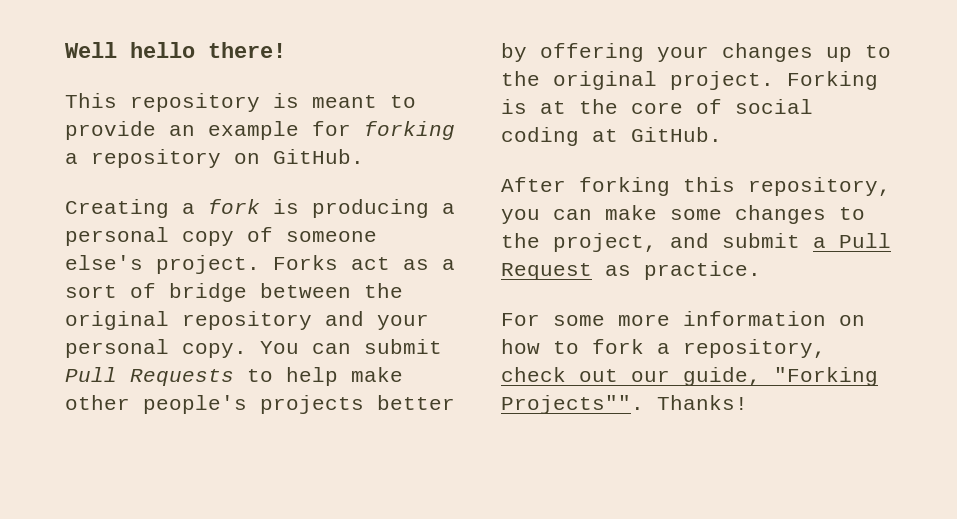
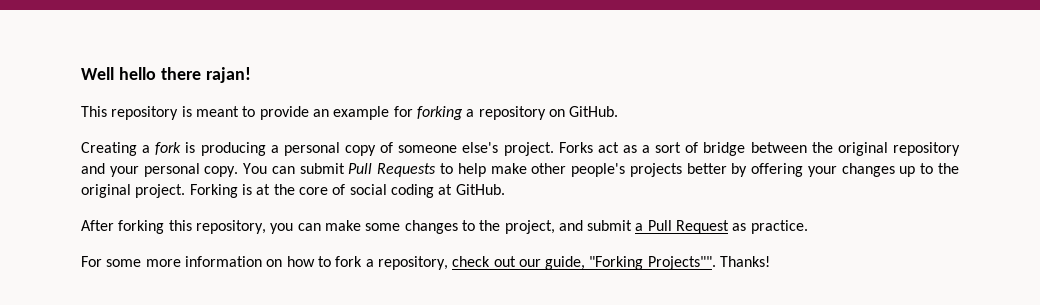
[208,42,286,58] there! -> [160,67,251,83] there rajan!

